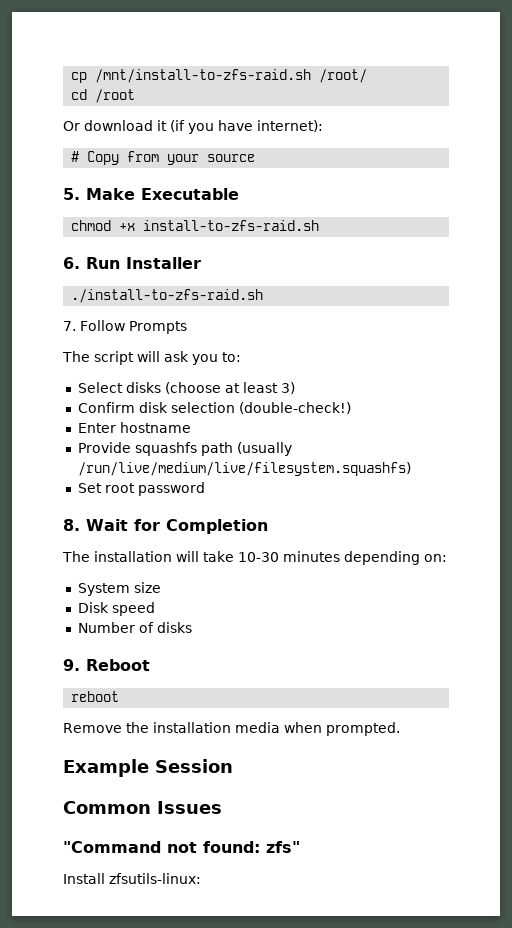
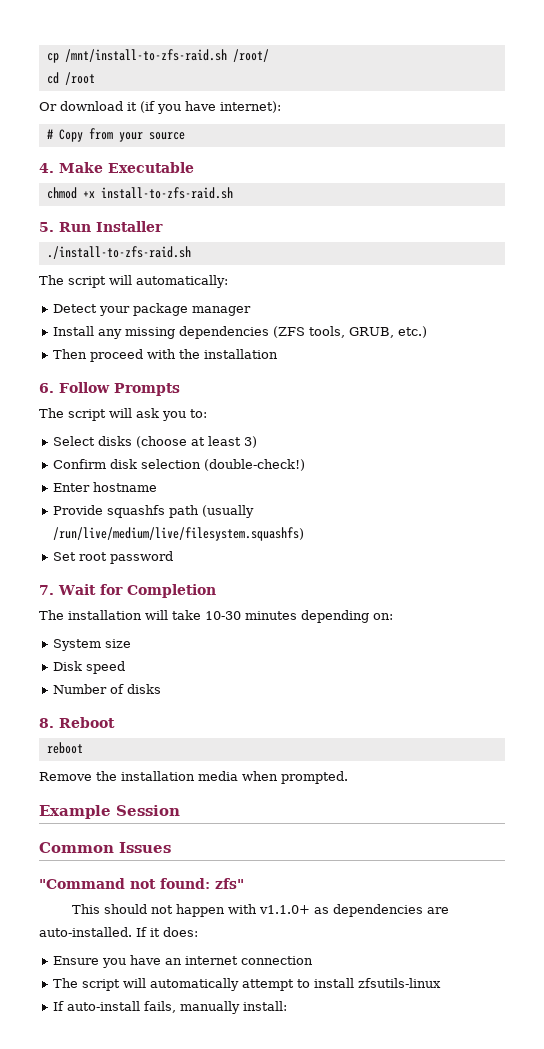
[63,188,80,200] 5. -> [39,163,54,173] 4.
[63,257,80,269] 6. -> [39,222,54,232] 5.
[63,321,76,331] 7. -> [39,275,228,288] [53,303,252,316] [53,326,428,339] [53,349,279,362] [39,383,54,393] The script will automatically: // Detect your package manager // Install any missing dependencies (ZFS tools, GRUB, etc.) // Then proceed with the installation // 6.
[63,519,80,531] 8. -> [39,585,54,595] 7.
[63,659,80,671] 9. -> [39,718,54,728] 8.
[63,873,201,884] Install zfsutils-linux: -> [71,904,449,917] [39,927,198,937] [53,955,314,968] [53,978,442,991] [53,1001,288,1014] This should not happen with v1.1.0+ as dependencies are auto-installed. If it does: // Ensure you have an internet connection // The script will automatically attempt to install zfsutils-linux // If auto-install fails, manually install:

